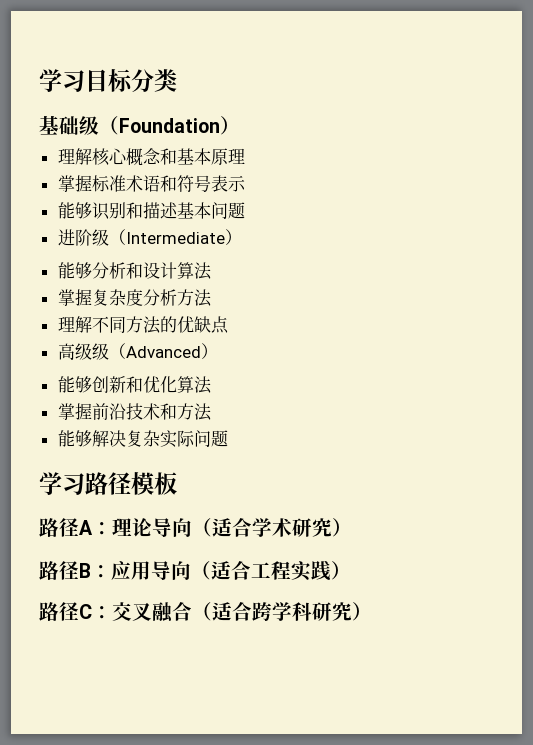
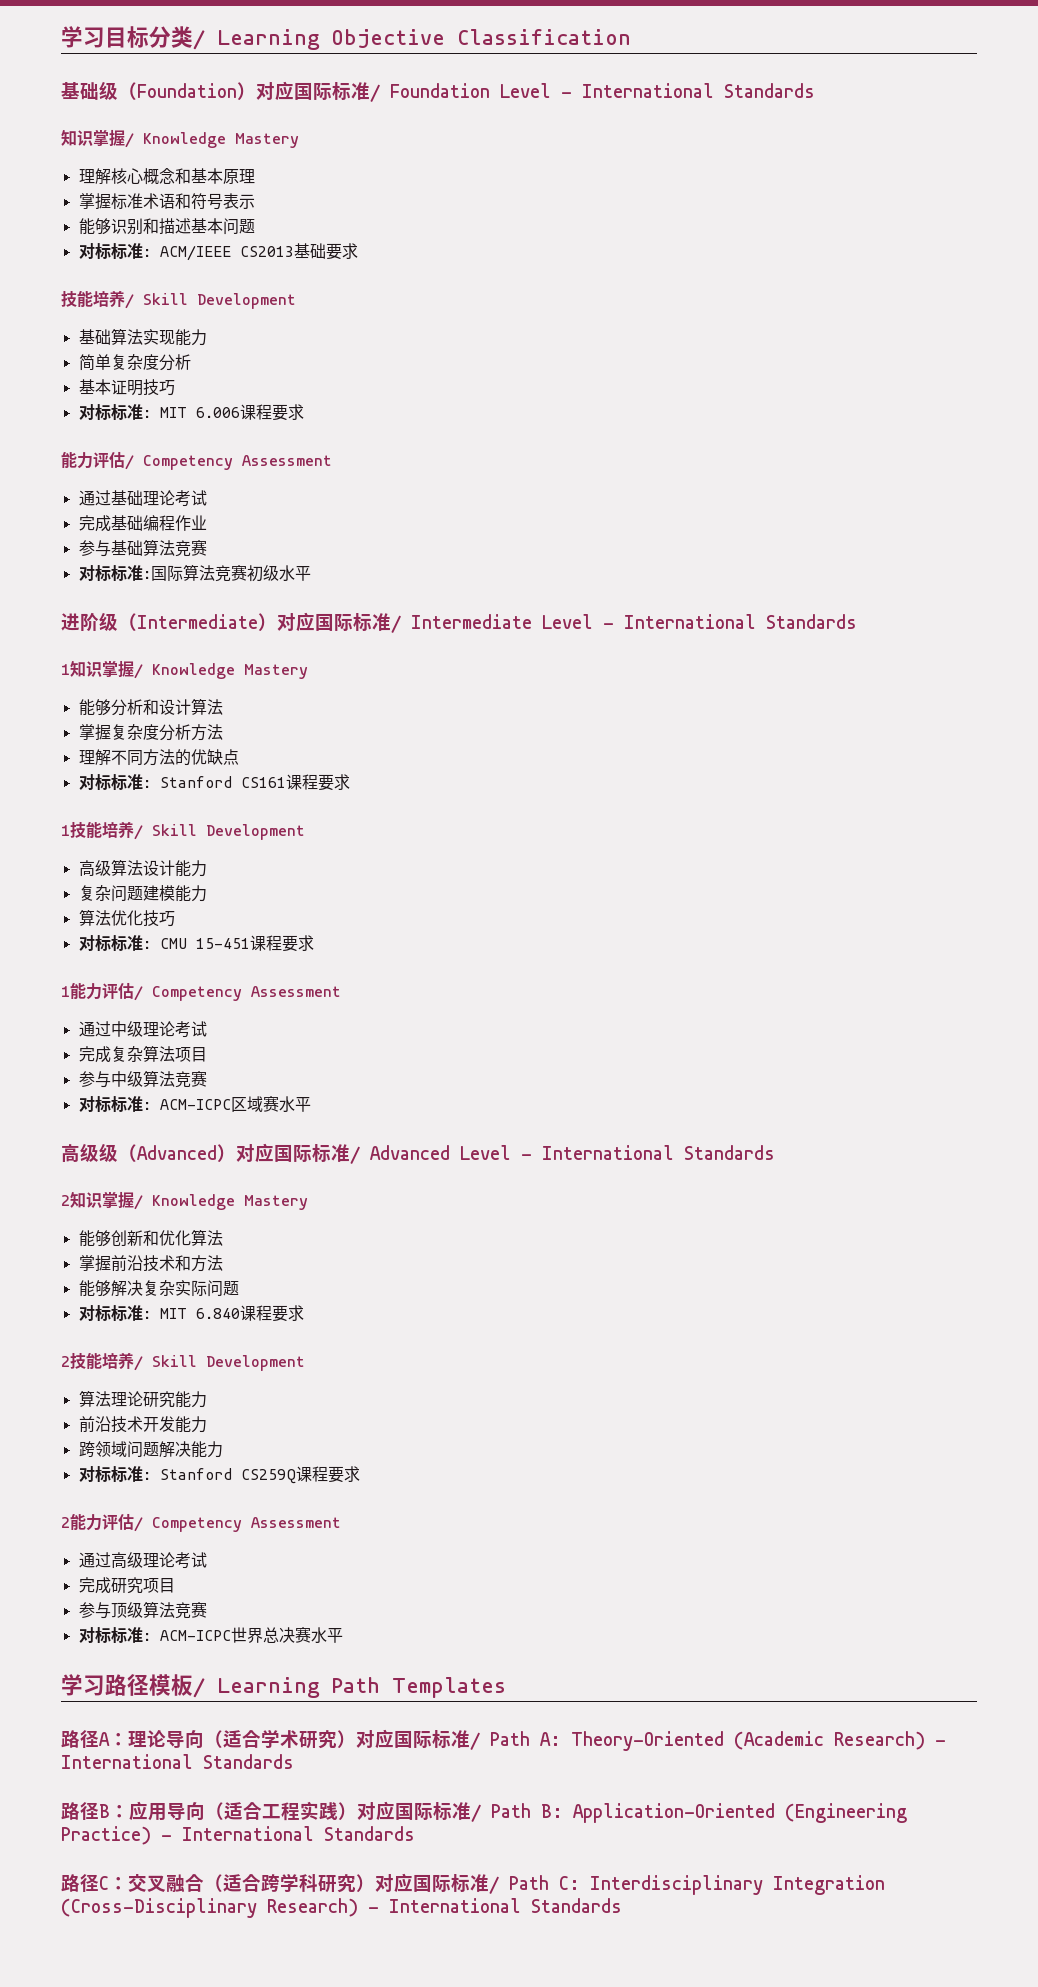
(177, 80) none -> [193,29,631,50] / Learning Objective Classification
(240, 125) none -> [256,81,815,102] [61,129,299,148] 对应国际标准/ Foundation Level - International Standards // 知识掌握/ Knowledge Mastery
[57,229,242,246] 进阶级（Intermediate） -> [78,243,358,261] [61,290,296,309] [78,328,207,346] [78,354,191,371] [78,379,175,396] [78,404,304,421] [61,451,332,470] [78,490,207,507] [78,515,207,532] [78,539,207,557] [78,564,311,582] [61,612,857,633] [61,660,308,679] 对标标准: ACM/IEEE CS2013基础要求 // 技能培养/ Skill Development // 基础算法实现能力 // 简单复杂度分析 // 基本证明技巧 // 对标标准: MIT 6.006课程要求 // 能力评估/ Competency Assessment // 通过基础理论考试 // 完成基础编程作业 // 参与基础算法竞赛 // 对标标准:国际算法竞赛初级水平 // 进阶级（Intermediate）对应国际标准/ Intermediate Level - International Standards // 1知识掌握/ Knowledge Mastery
[57,343,218,360] 高级级（Advanced） -> [78,774,350,791] [61,821,305,840] [78,859,207,877] [78,885,207,902] [78,909,175,927] [78,935,314,952] [61,982,341,1001] [78,1021,207,1038] [78,1045,207,1063] [78,1070,207,1088] [78,1095,311,1112] [61,1143,775,1164] [61,1191,308,1210] 对标标准: Stanford CS161课程要求 // 1技能培养/ Skill Development // 高级算法设计能力 // 复杂问题建模能力 // 算法优化技巧 // 对标标准: CMU 15-451课程要求 // 1能力评估/ Competency Assessment // 通过中级理论考试 // 完成复杂算法项目 // 参与中级算法竞赛 // 对标标准: ACM-ICPC区域赛水平 // 高级级（Advanced）对应国际标准/ Advanced Level - International Standards // 2知识掌握/ Knowledge Mastery
(228, 438) none -> [78,1305,304,1322] [61,1352,305,1371] [78,1390,207,1408] [78,1416,207,1433] [78,1441,223,1458] [78,1466,360,1484] [61,1513,341,1532] [78,1552,207,1569] [78,1577,175,1594] [78,1601,207,1619] [78,1626,343,1643] // 对标标准: MIT 6.840课程要求 // 2技能培养/ Skill Development // 算法理论研究能力 // 前沿技术开发能力 // 跨领域问题解决能力 // 对标标准: Stanford CS259Q课程要求 // 2能力评估/ Competency Assessment // 通过高级理论考试 // 完成研究项目 // 参与顶级算法竞赛 // 对标标准: ACM-ICPC世界总决赛水平
(177, 483) none -> [193,1677,506,1698] / Learning Path Templates
(352, 527) none -> [356,1729,946,1751] [61,1754,294,1769] 对应国际标准/ Path A: Theory-Oriented (Academic Research) - International Standards
(351, 570) none -> [357,1801,907,1823] [61,1826,415,1845] 对应国际标准/ Path B: Application-Oriented (Engineering Practice) - International Standards
(372, 611) none -> [375,1873,885,1895] [61,1898,622,1918] 对应国际标准/ Path C: Interdisciplinary Integration (Cross-Disciplinary Research) - International Standards

